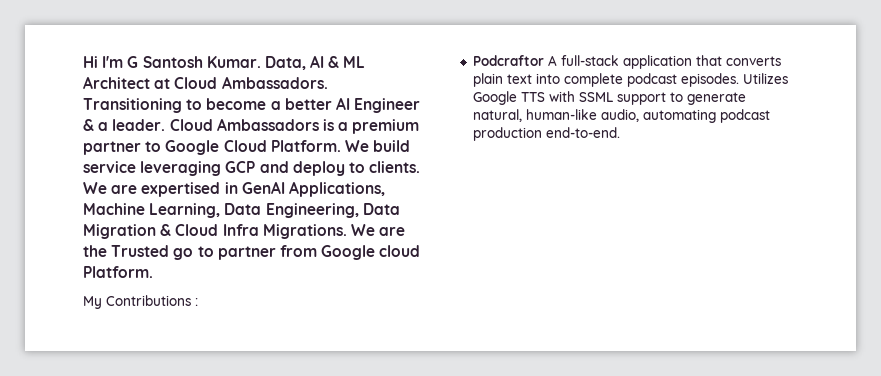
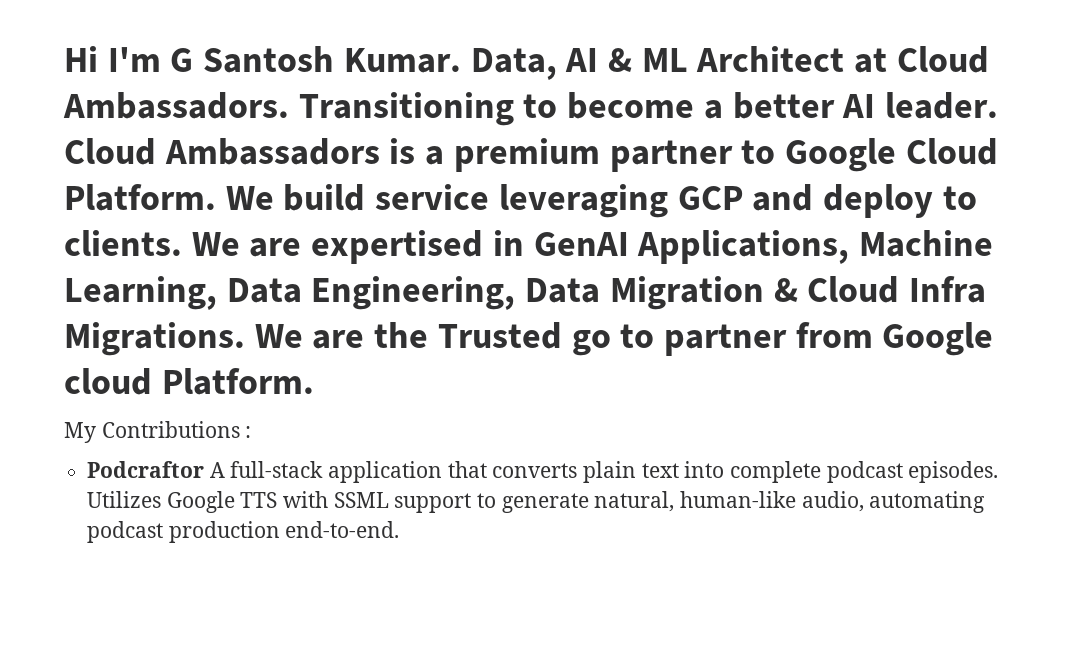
[354,98,421,113] [83,119,109,131] Engineer & a -> (876, 106) none

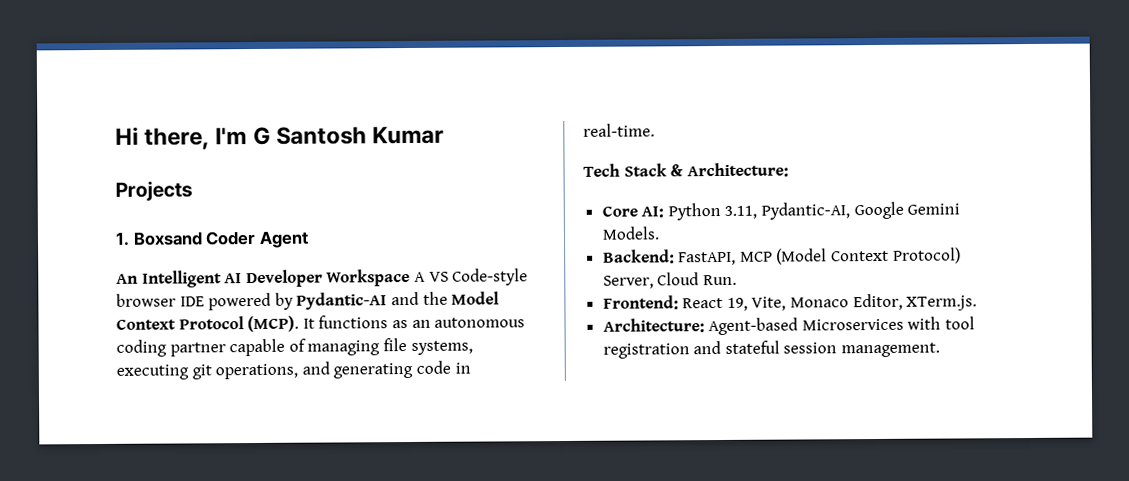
(98, 59) none -> [144,127,211,150] there,
[343,46,989,80] [63,92,999,126] [64,138,998,172] [64,184,977,218] [64,230,994,264] [64,276,987,310] [64,322,994,356] [64,368,314,395] [64,421,252,443] [87,461,999,483] [87,491,986,513] [87,521,400,543] Kumar. Data, AI & ML Architect at Cloud Ambassadors. Transitioning to become a better AI leader. Cloud Ambassadors is a premium partner to Google Cloud Platform. We build service leveraging GCP and deploy to clients. We are expertised in GenAI Applications, Machine Learning, Data Engineering, Data Migration & Cloud Infra Migrations. We are the Trusted go to partner from Google cloud Platform. // My Contributions : // Podcraftor A full-stack application that converts plain text into complete podcast episodes. Utilizes Google TTS with SSML support to generate natural, human-like audio, automating podcast production end-to-end. -> [372,125,445,145] [115,181,193,201] [115,230,309,248] [116,268,529,288] [116,291,500,311] [116,315,526,333] [116,338,473,357] [116,360,471,380] [583,123,655,137] [583,162,789,178] [601,201,961,221] [601,226,659,240] [602,247,961,266] [602,272,737,289] [602,293,978,311] [602,316,976,336] [602,340,941,359] Kumar // Projects // 1. Boxsand Coder Agent // An Intelligent AI Developer Workspace A VS Code-style browser IDE powered by Pydantic-AI and the Model Context Protocol (MCP). It functions as an autonomous coding partner capable of managing file systems, executing git operations, and generating code in real-time. // Tech Stack & Architecture: // Core AI: Python 3.11, Pydantic-AI, Google Gemini Models. // Backend: FastAPI, MCP (Model Context Protocol) Server, Cloud Run. // Frontend: React 19, Vite, Monaco Editor, XTerm.js. // Architecture: Agent-based Microservices with tool registration and stateful session management.

